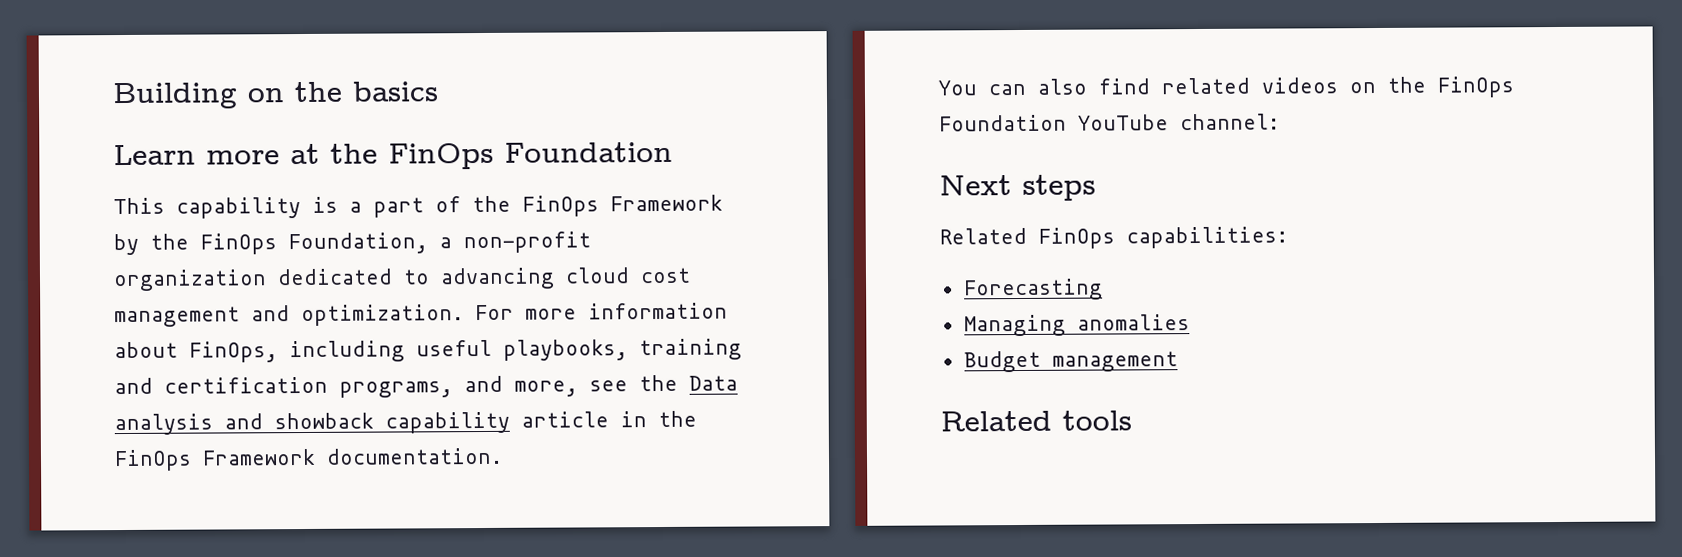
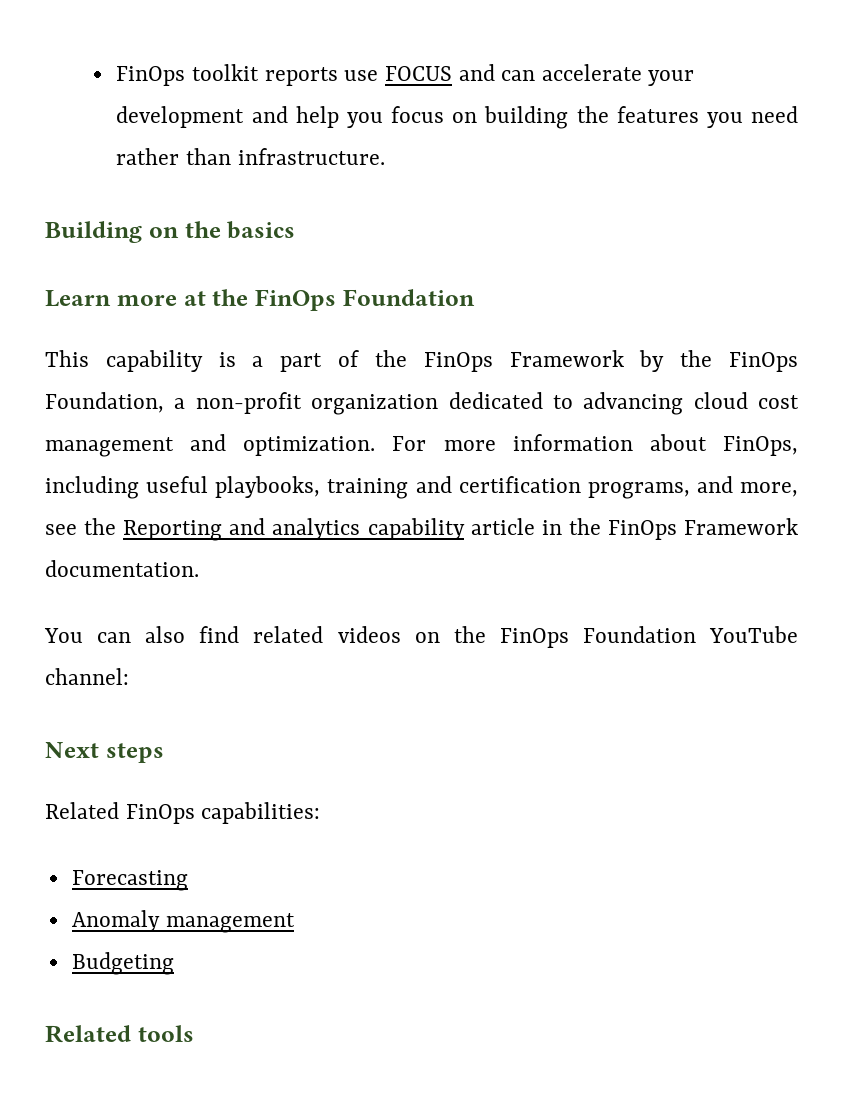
(112, 96) none -> [116,64,695,86] [116,106,798,129] [116,148,385,165] FinOps toolkit reports use FOCUS and can accelerate your development and help you focus on building the features you need rather than infrastructure. //
[689,375,738,391] [114,412,374,436] Data analysis and showback -> [123,518,361,541] Reporting and analytics
[963,314,1190,337] [963,350,1178,373] Managing anomalies // Budget management -> [71,910,295,933] [71,952,174,975] Anomaly management // Budgeting

